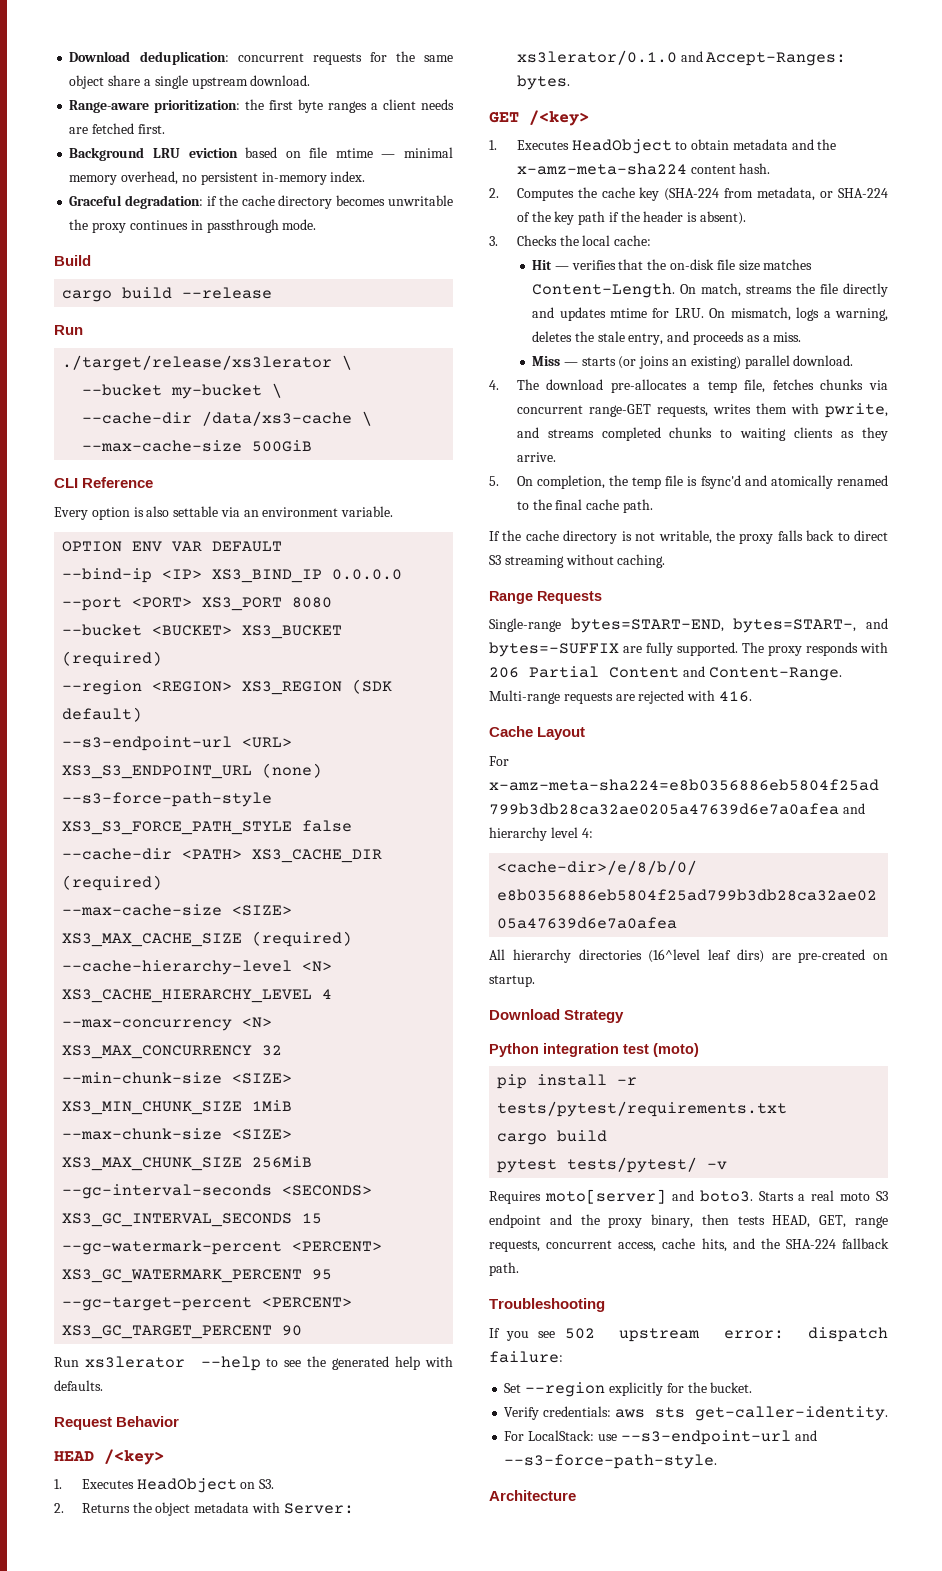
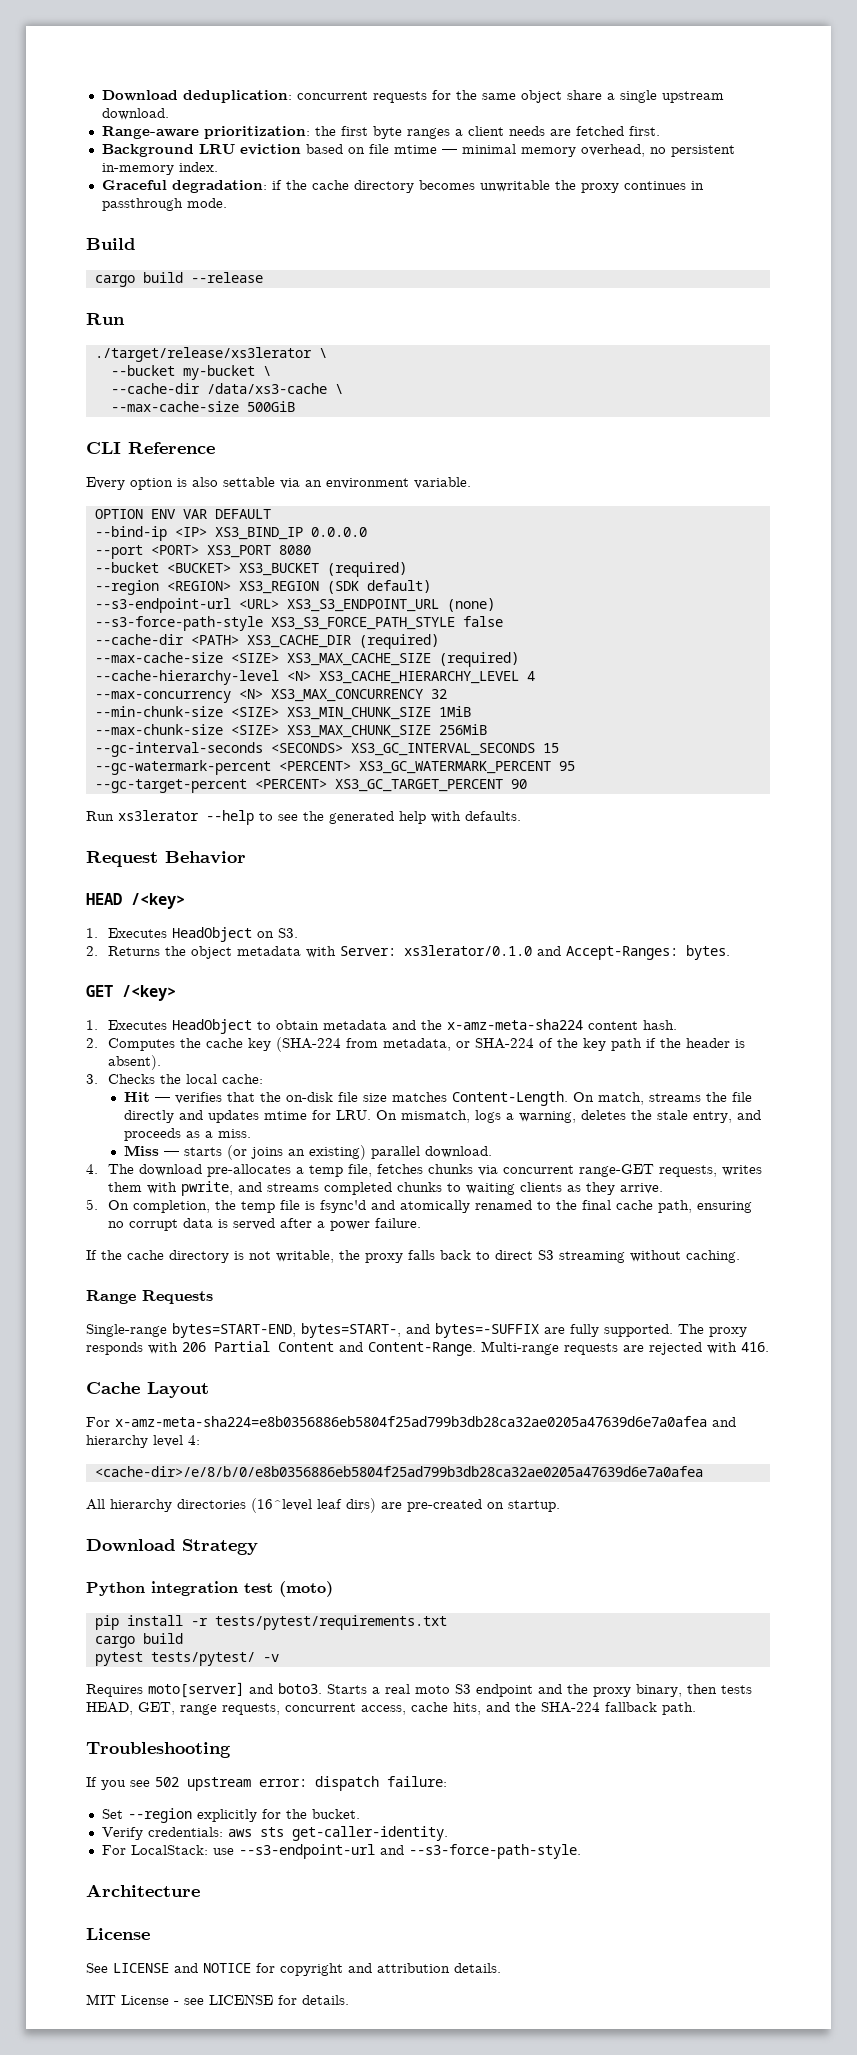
[622,499,653,513] path. -> [657,1200,752,1213] [107,1218,421,1231] path, ensuring no corrupt data is served after a power failure.
(576, 1495) none -> [86,1928,150,1940] [86,1963,501,1976] [86,1994,349,2005] // License // See LICENSE and NOTICE for copyright and attribution details. // MIT License - see LICENSE for details.

